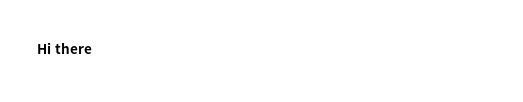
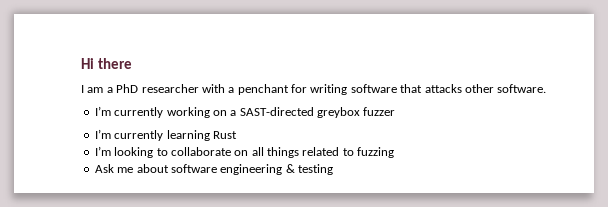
(92, 48) none -> [81,84,547,95] [94,106,396,118] [94,129,237,141] [94,146,395,158] [94,164,333,175] // I am a PhD researcher with a penchant for writing software that attacks other software. // I’m currently working on a SAST-directed greybox fuzzer // I’m currently learning Rust // I’m looking to collaborate on all things related to fuzzing // Ask me about software engineering & testing

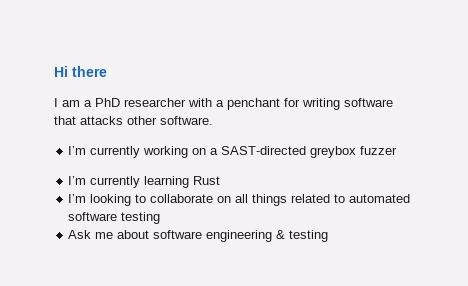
[357,147,395,158] fuzzing -> [349,194,411,203] [68,212,161,224] automated software testing

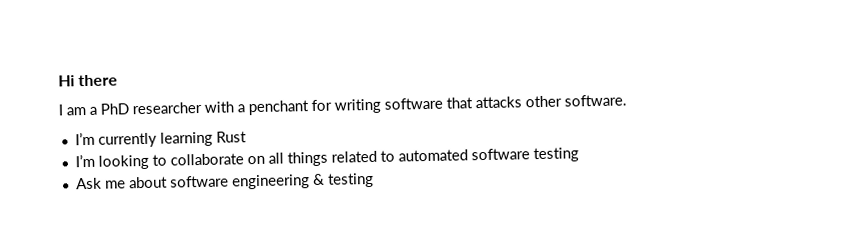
[68,146,398,158] // I’m currently working on a SAST-directed greybox fuzzer -> (627, 100) none

